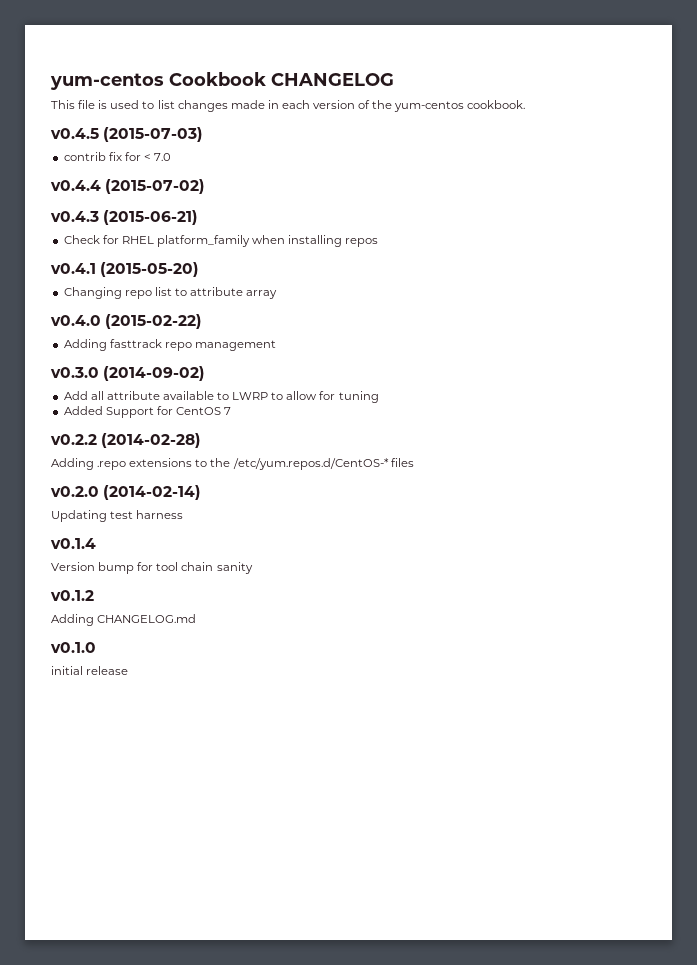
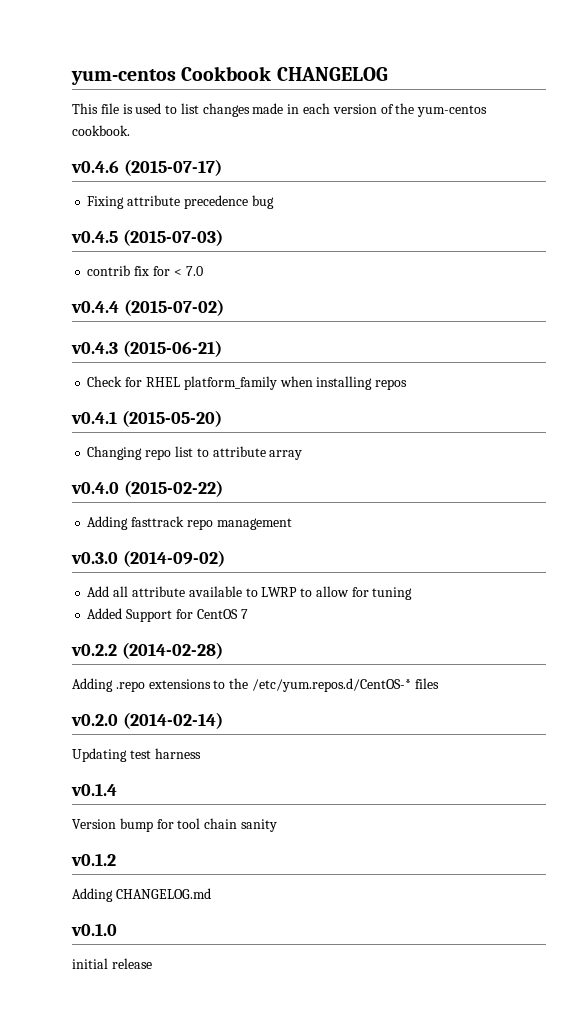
(526, 104) none -> [71,159,222,176] [87,195,274,209] // v0.4.6 (2015-07-17) // Fixing attribute precedence bug

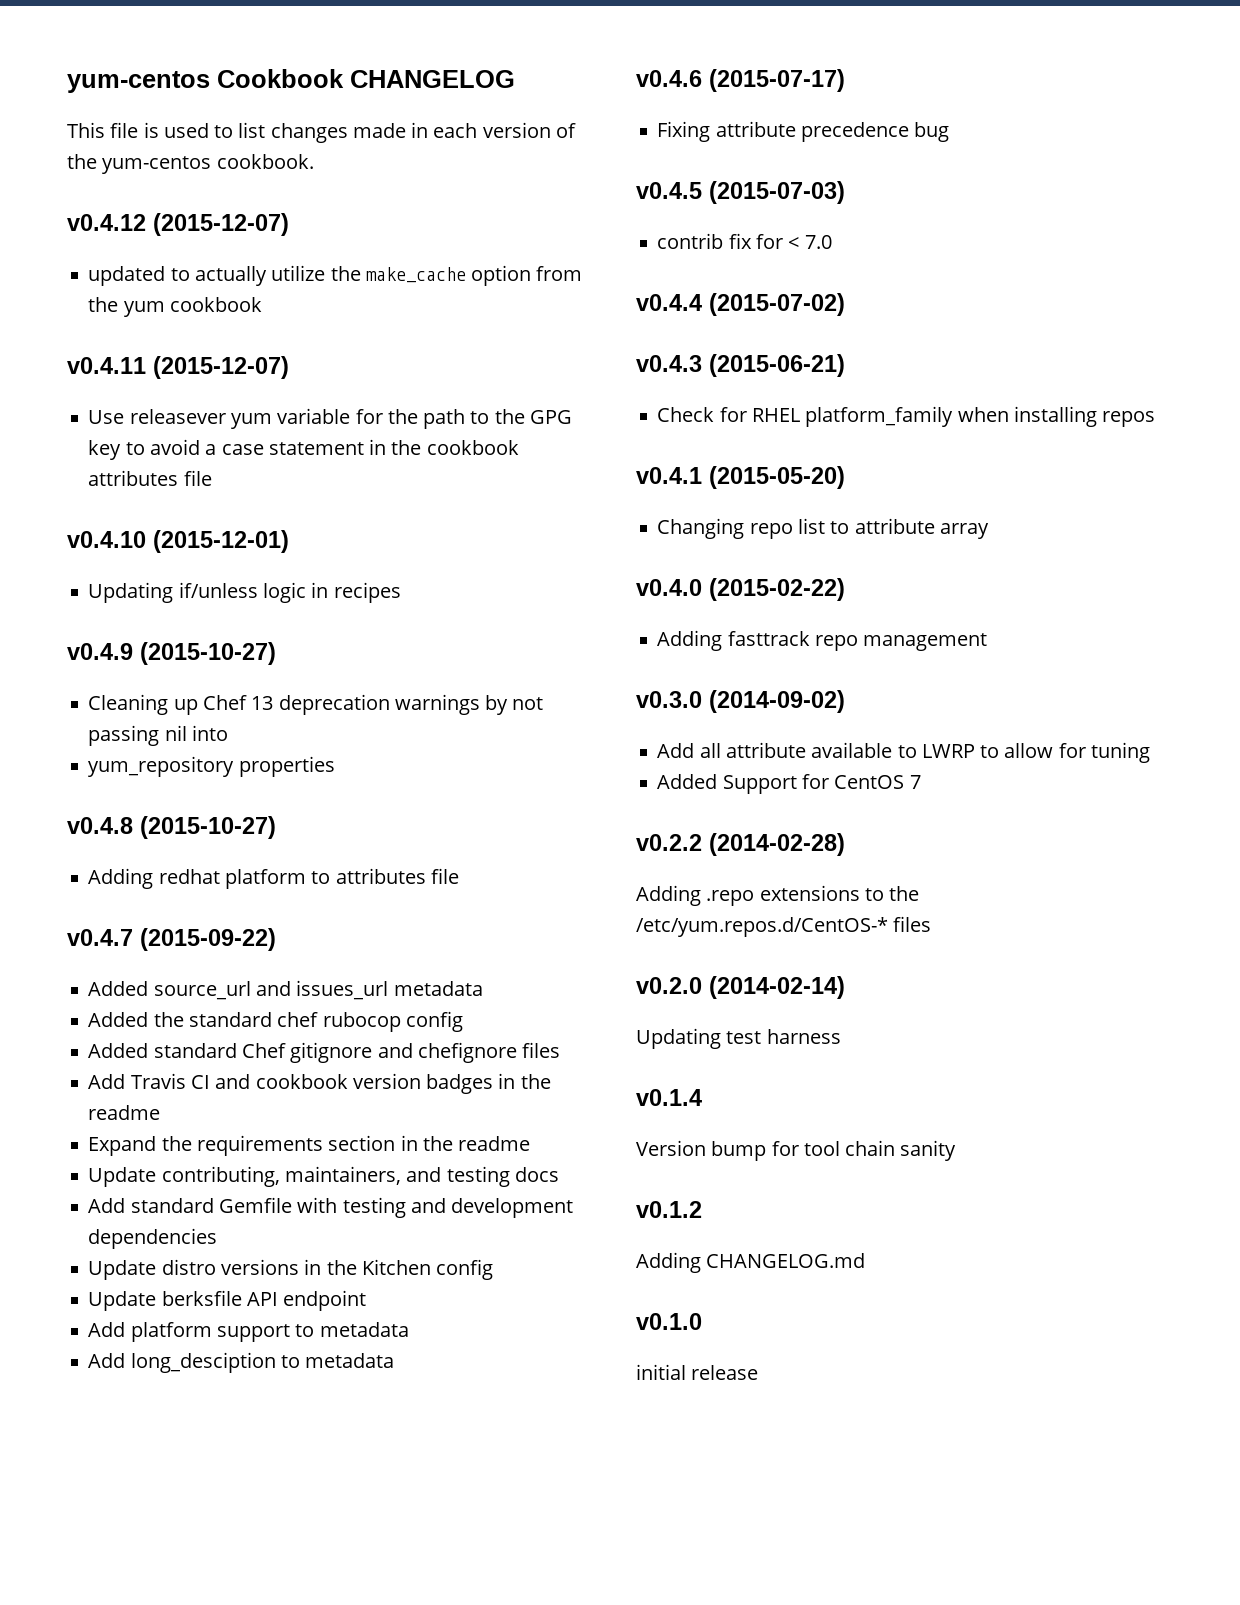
(130, 130) none -> [67,213,289,236] [88,265,583,286] [88,297,262,317] [67,356,289,379] [88,408,572,429] [88,439,519,460] [88,470,212,486] [67,530,289,553] [88,582,401,603] [67,642,276,665] [88,694,544,715] [88,725,228,746] [88,756,335,777] [67,816,276,839] [88,868,459,889] [67,928,276,951] [88,980,483,1000] [88,1011,463,1032] [88,1042,561,1063] [88,1073,551,1094] [88,1105,161,1120] [88,1135,531,1156] [88,1166,559,1187] [88,1197,574,1218] [88,1228,218,1249] [88,1259,494,1280] [88,1290,367,1311] [88,1322,409,1342] [88,1352,395,1373] // v0.4.12 (2015-12-07) // updated to actually utilize the make_cache option from the yum cookbook // v0.4.11 (2015-12-07) // Use releasever yum variable for the path to the GPG key to avoid a case statement in the cookbook attributes file // v0.4.10 (2015-12-01) // Updating if/unless logic in recipes // v0.4.9 (2015-10-27) // Cleaning up Chef 13 deprecation warnings by not passing nil into // yum_repository properties // v0.4.8 (2015-10-27) // Adding redhat platform to attributes file // v0.4.7 (2015-09-22) // Added source_url and issues_url metadata // Added the standard chef rubocop config // Added standard Chef gitignore and chefignore files // Add Travis CI and cookbook version badges in the readme // Expand the requirements section in the readme // Update contributing, maintainers, and testing docs // Add standard Gemfile with testing and development dependencies // Update distro versions in the Kitchen config // Update berksfile API endpoint // Add platform support to metadata // Add long_desciption to metadata

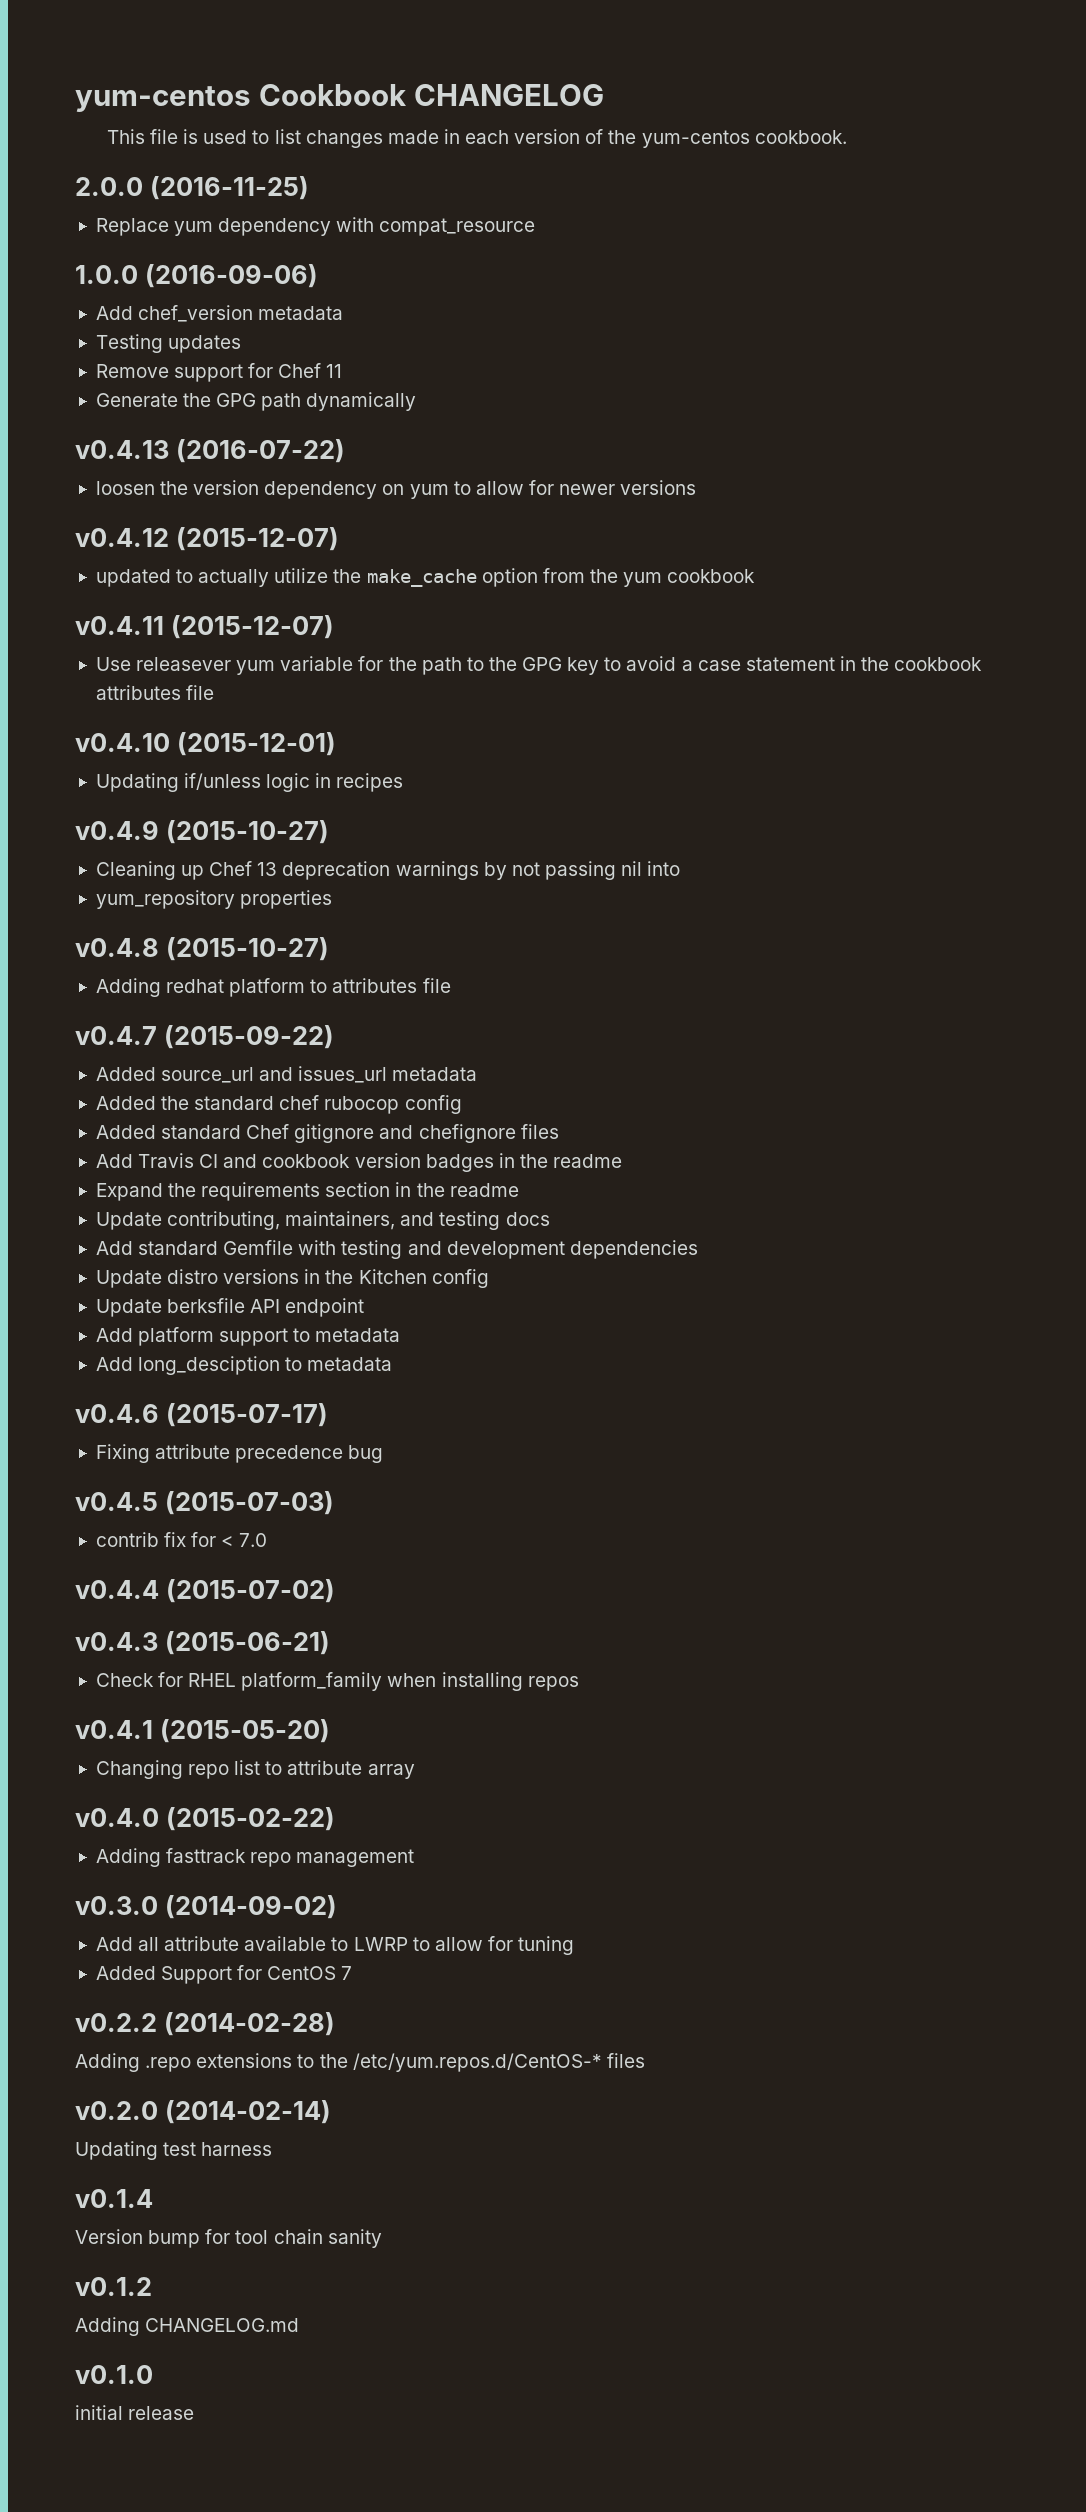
(314, 161) none -> [75,176,309,200] [95,217,536,236] [75,264,318,288] [95,305,344,322] [95,334,242,353] [95,363,343,382] [95,392,417,411] [75,439,345,463] [95,480,697,499] // 2.0.0 (2016-11-25) // Replace yum dependency with compat_resource // 1.0.0 (2016-09-06) // Add chef_version metadata // Testing updates // Remove support for Chef 11 // Generate the GPG path dynamically // v0.4.13 (2016-07-22) // loosen the version dependency on yum to allow for newer versions

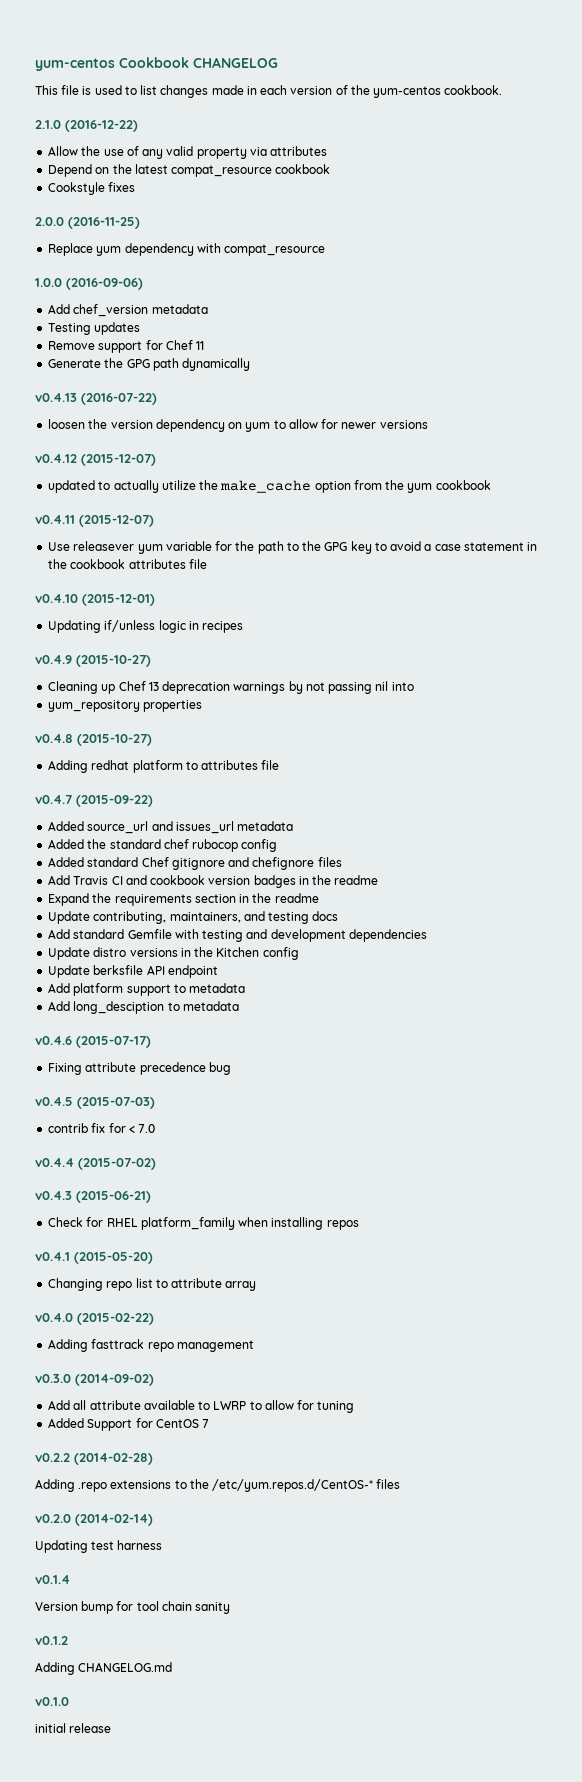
(847, 137) none -> [35,120,138,132] [48,146,328,159] [48,164,331,177] [48,182,136,195] // 2.1.0 (2016-12-22) // Allow the use of any valid property via attributes // Depend on the latest compat_resource cookbook // Cookstyle fixes

